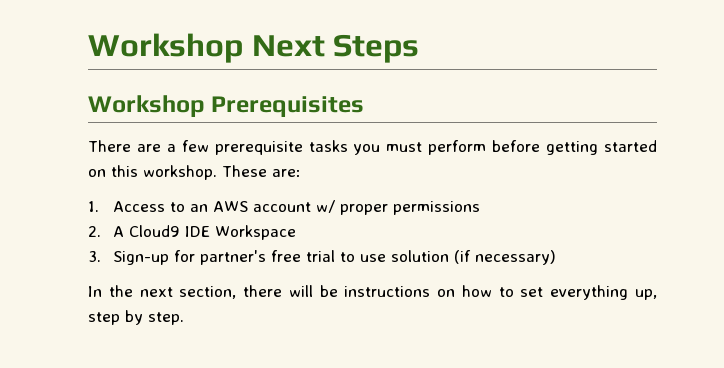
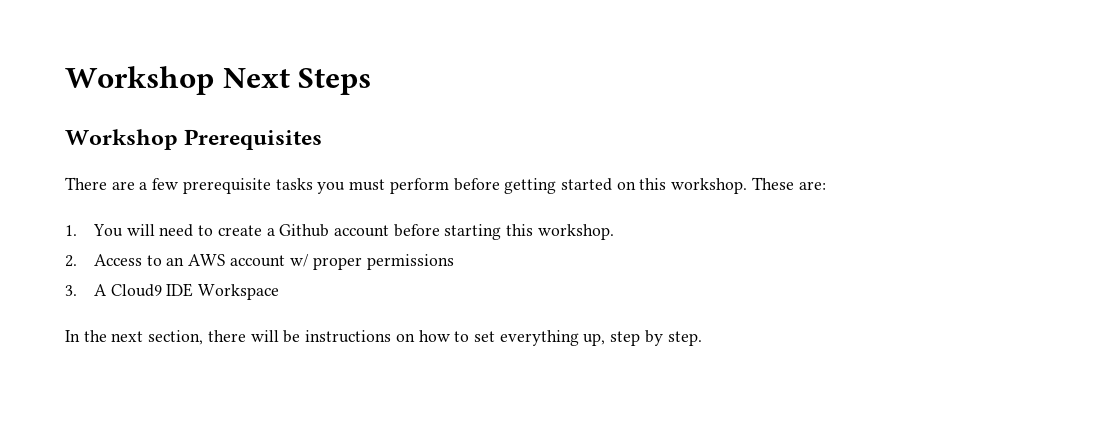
(99, 206) none -> [92,224,614,240] [65,255,77,267] You will need to create a Github account before starting this workshop. // 2.
[88,226,101,237] 2. -> [65,285,77,296] 3.
[88,250,557,265] // 3. Sign-up for partner's free trial to use solution (if necessary) -> (280, 292) none

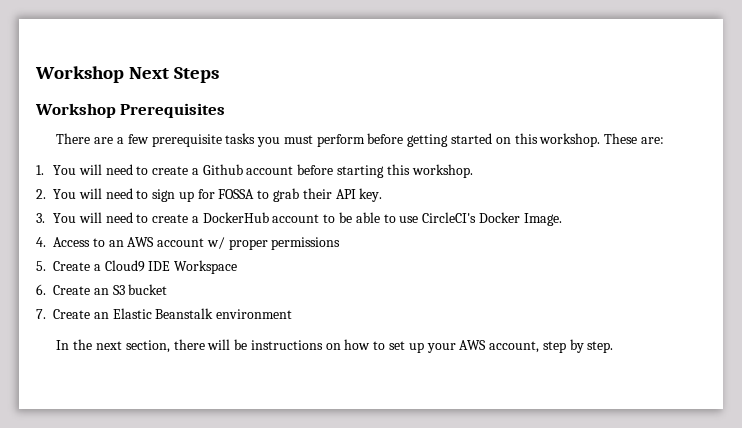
(77, 261) none -> [53,188,383,202] [36,212,562,226] [36,237,46,247] You will need to sign up for FOSSA to grab their API key. // 3. You will need to create a DockerHub account to be able to use CircleCI's Docker Image. // 4.
[65,284,107,296] 3. A -> [36,261,101,271] 5. Create a
(280, 292) none -> [36,284,168,295] [36,308,293,319] // 6. Create an S3 bucket // 7. Create an Elastic Beanstalk environment
[499,330,606,346] everything up, -> [408,340,540,353] up your AWS account,

